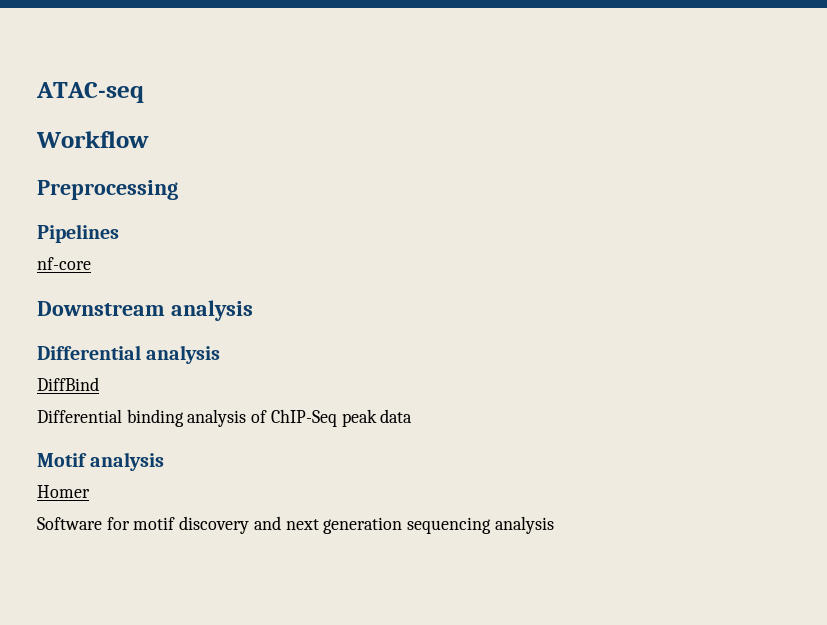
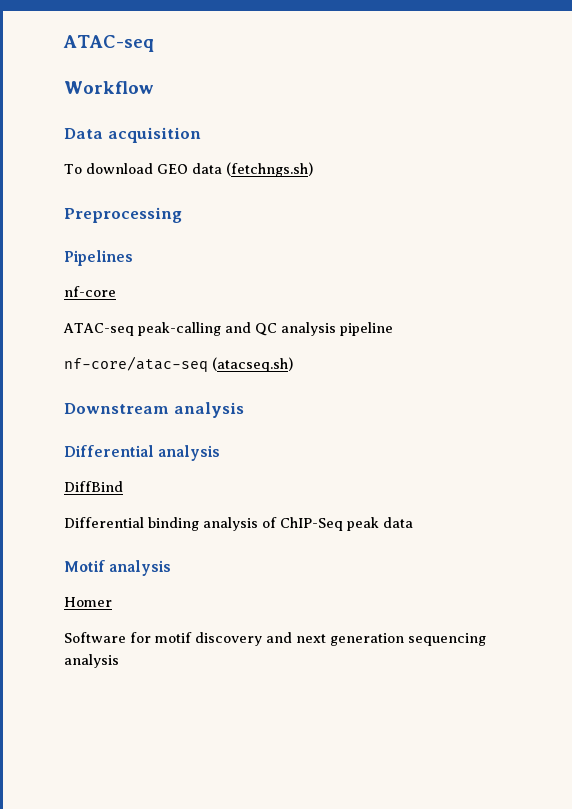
[37,180,178,200] [37,224,119,243] [37,257,91,270] Preprocessing // Pipelines // nf-core -> [64,127,201,143] [64,162,313,177] [64,207,182,223] [64,250,133,266] [64,286,116,297] [63,322,393,336] [64,356,293,372] Data acquisition // To download GEO data (fetchngs.sh) // Preprocessing // Pipelines // nf-core // ATAC-seq peak-calling and QC analysis pipeline // nf-core/atac-seq (atacseq.sh)

